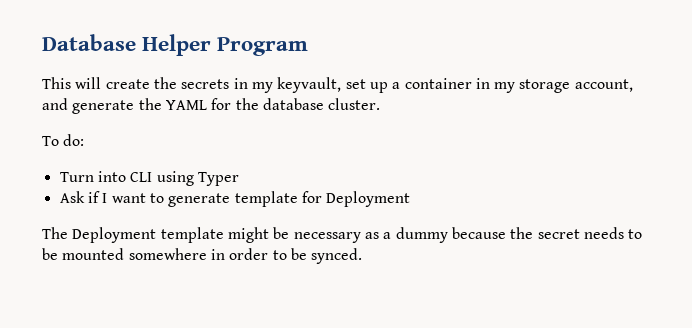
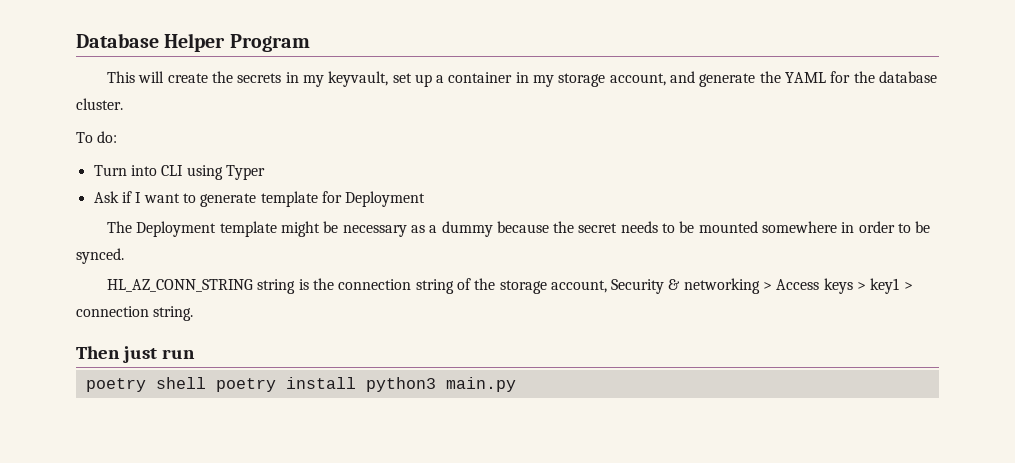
(363, 256) none -> [106,278,913,294] [76,306,194,321] [76,346,195,363] [85,377,516,392] // HL_AZ_CONN_STRING string is the connection string of the storage account, Security & networking > Access keys > key1 > connection string. // Then just run // poetry shell poetry install python3 main.py

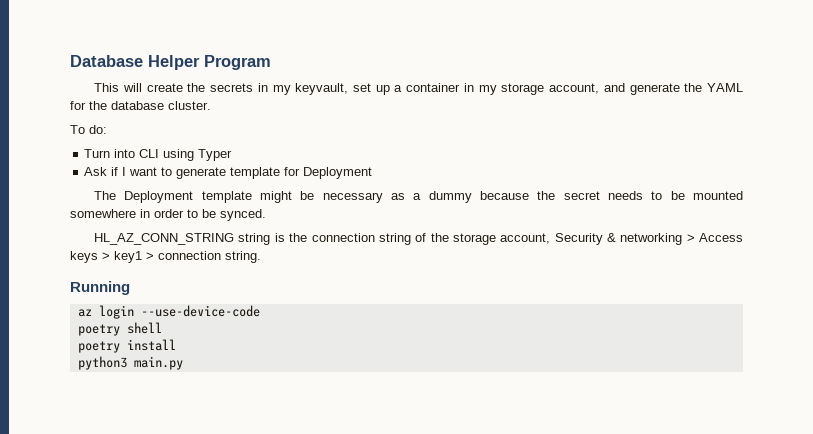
[76,346,195,363] Then just run -> [70,281,130,295] [77,305,260,319] Running // az login --use-device-code
(206, 383) none -> (162, 328) //
(356, 383) none -> (176, 345) //

